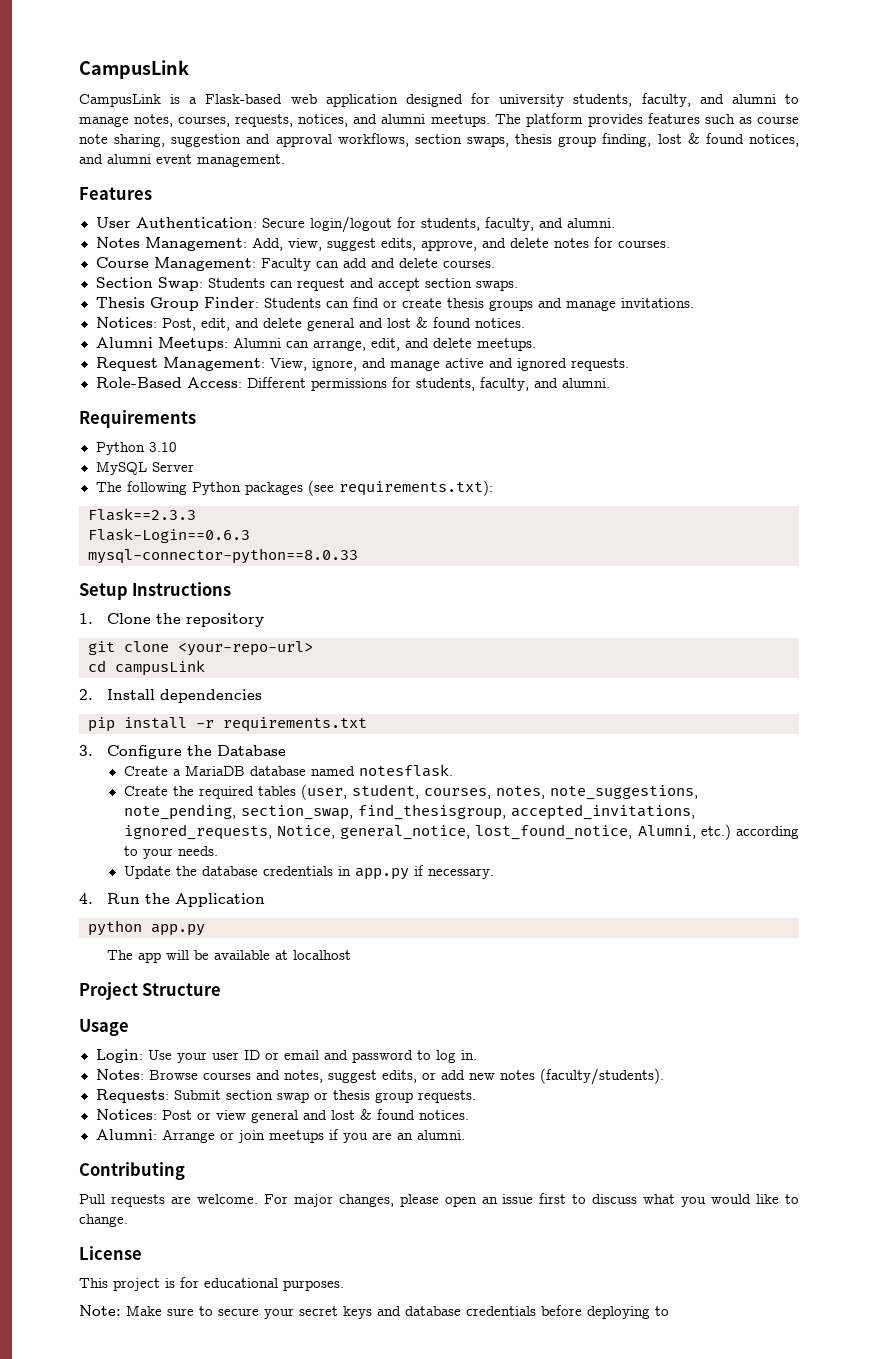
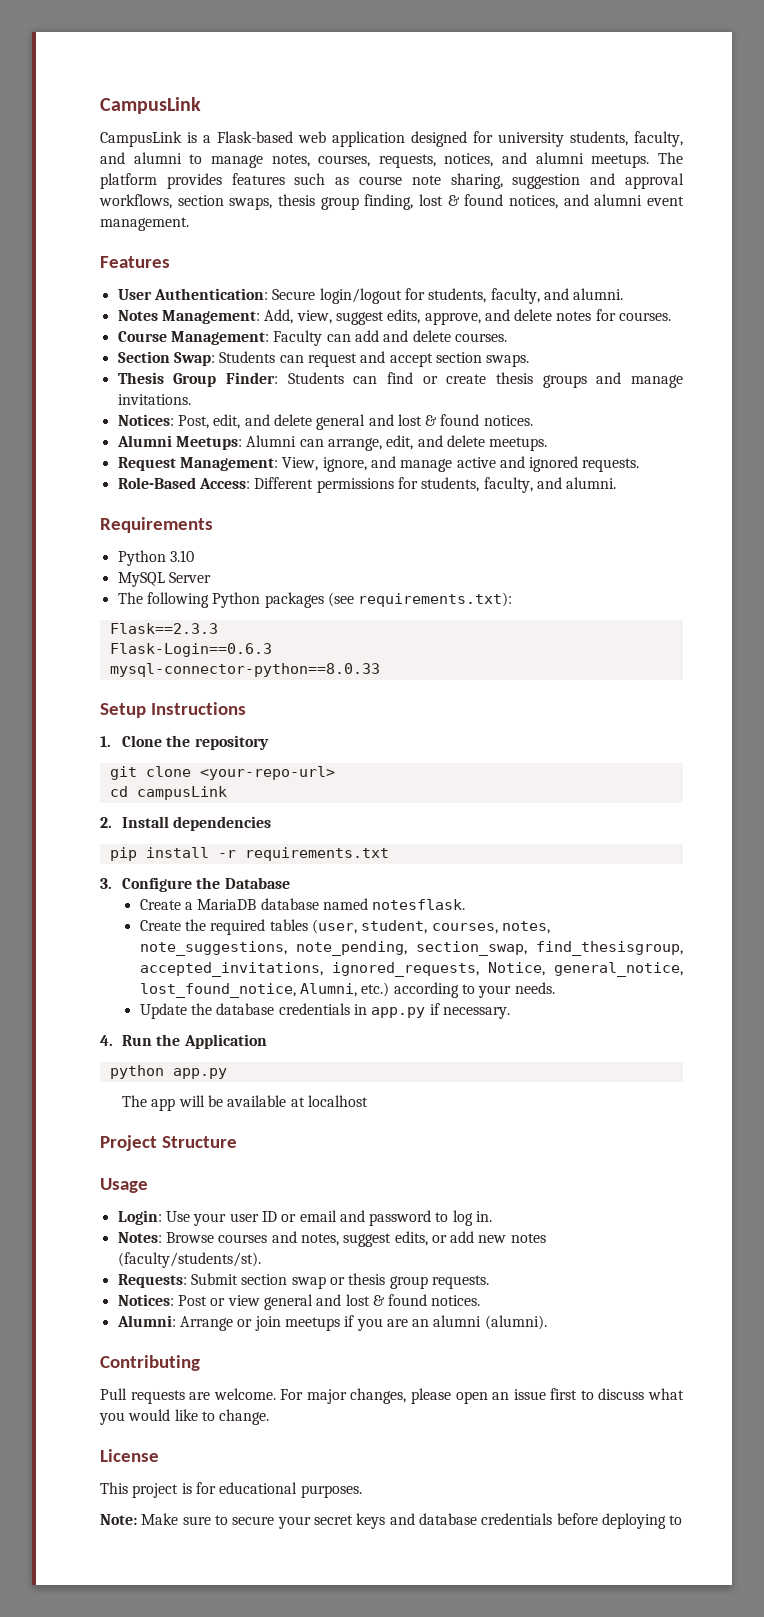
[539,1068,664,1085] (faculty/students). -> [117,1252,261,1268] (faculty/students/st).
[416,1130,465,1140] alumni. -> [433,1315,547,1330] alumni (alumni).

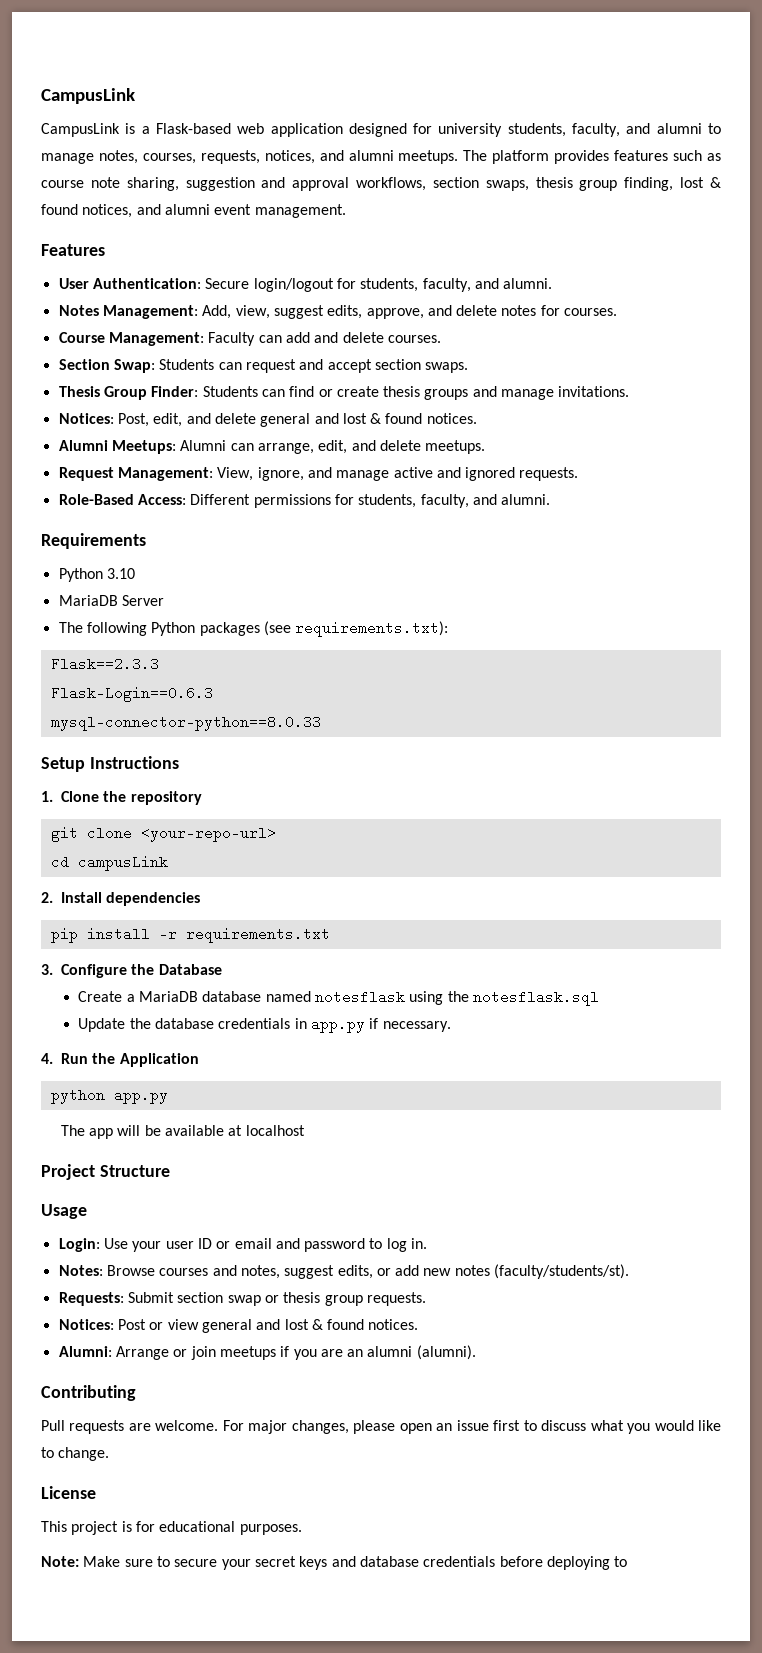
[117,572,165,587] MySQL -> [58,595,118,606] MariaDB
[372,899,466,910] [139,919,550,935] [139,941,683,956] [139,962,683,977] [139,982,555,998] notesflask. // Create the required tables (user, student, courses, notes, note_suggestions, note_pending, section_swap, find_thesisgroup, accepted_invitations, ignored_requests, Notice, general_notice, lost_found_notice, Alumni, etc.) according to your needs. -> [314,990,599,1006] notesflask using the notesflask.sql

